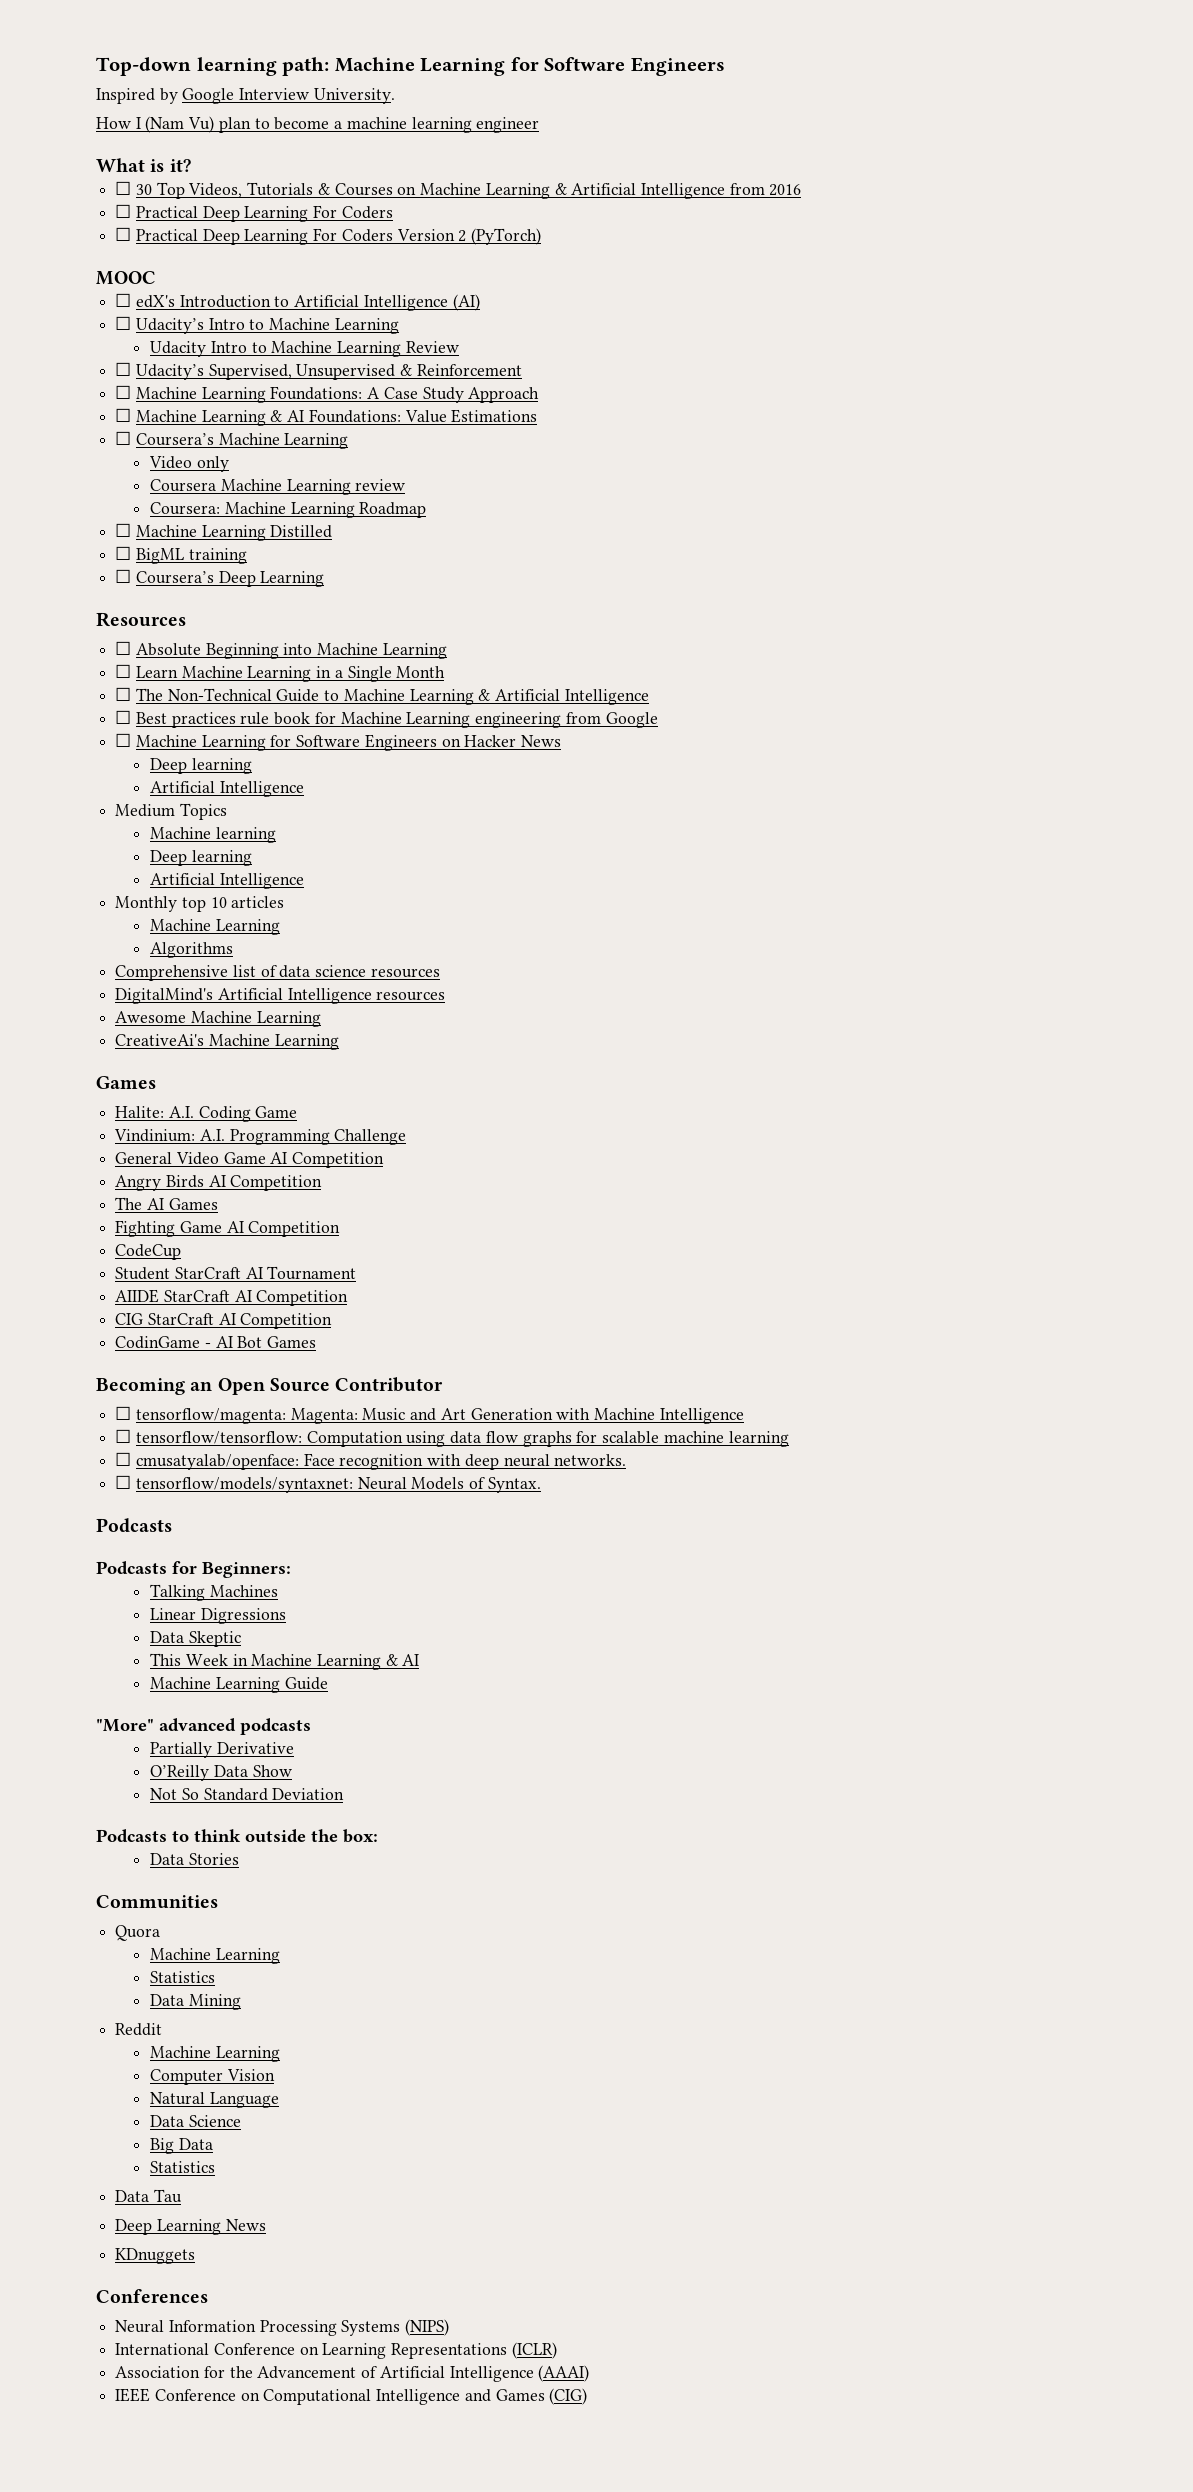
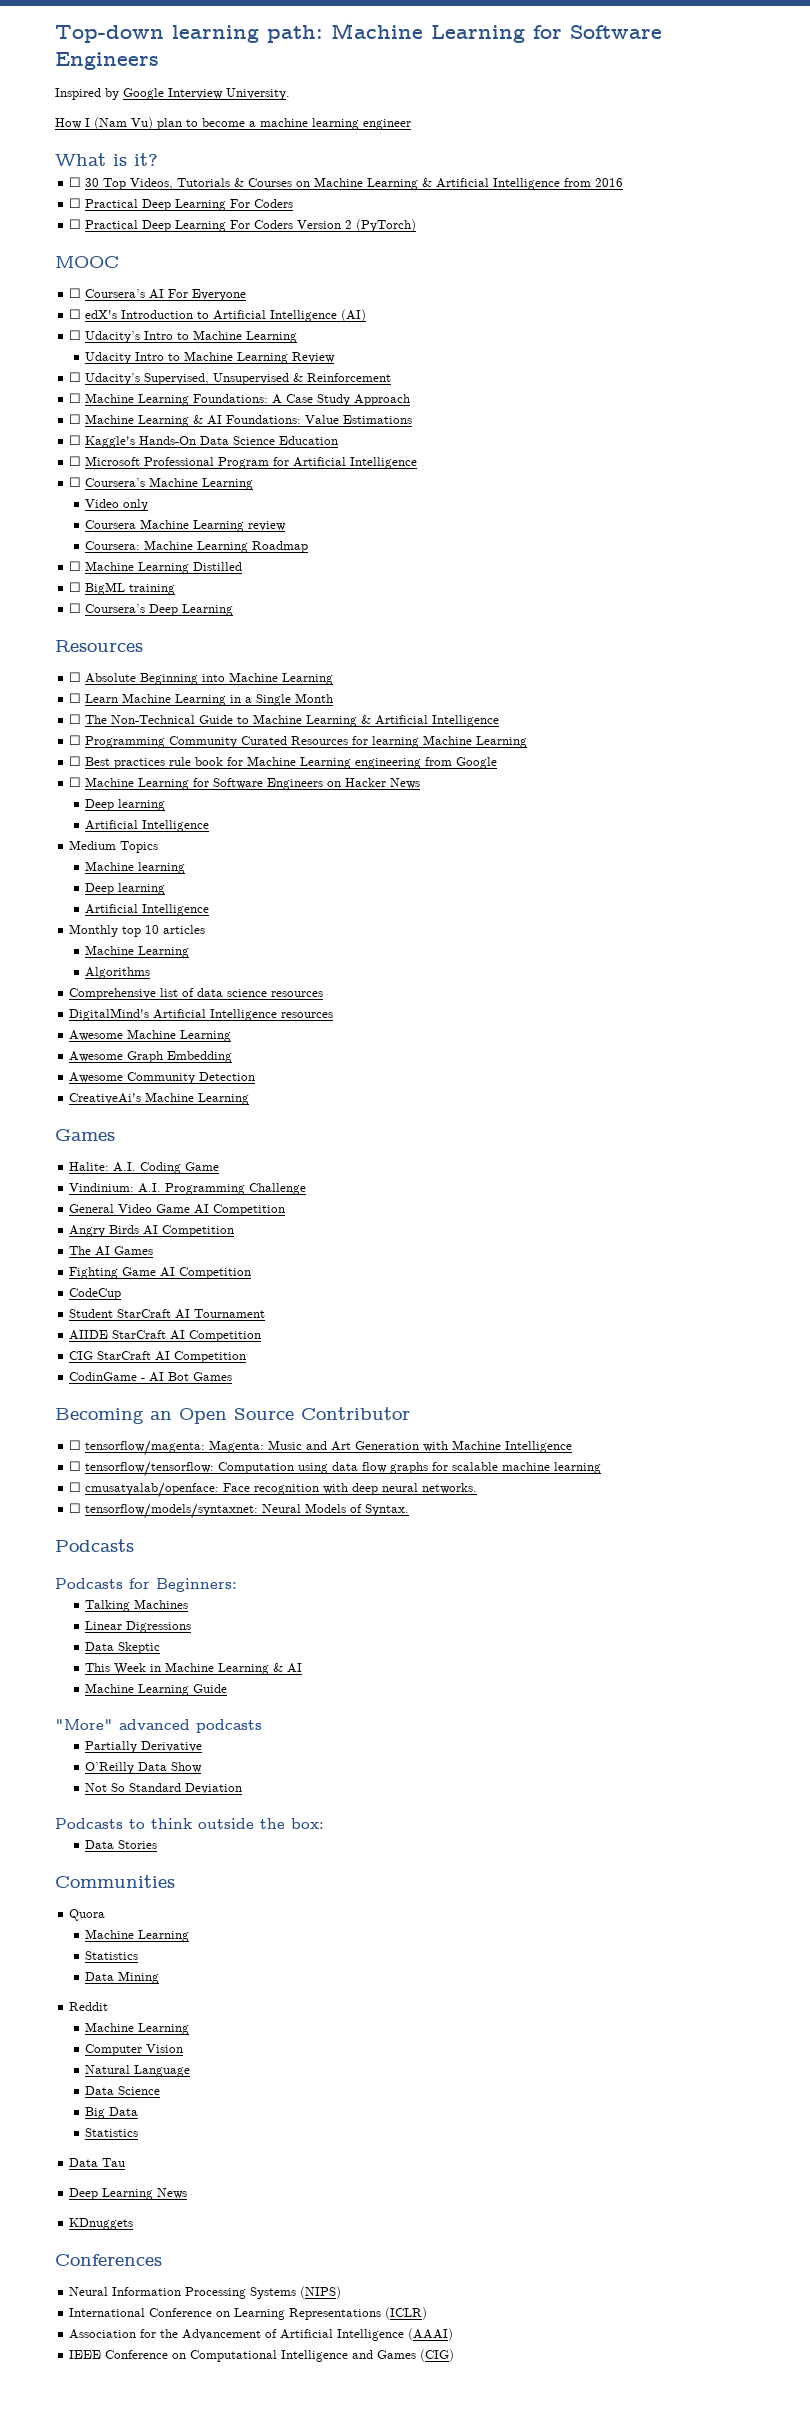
(156, 278) none -> [69,288,247,301] // ☐ Coursera’s AI For Everyone
(538, 416) none -> [69,435,339,448] [69,456,418,469] // ☐ Kaggle's Hands-On Data Science Education // ☐ Microsoft Professional Program for Artificial Intelligence
(649, 697) none -> [69,735,528,748] // ☐ Programming Community Curated Resources for learning Machine Learning
(321, 1019) none -> [69,1051,233,1063] [69,1072,256,1084] // Awesome Graph Embedding // Awesome Community Detection

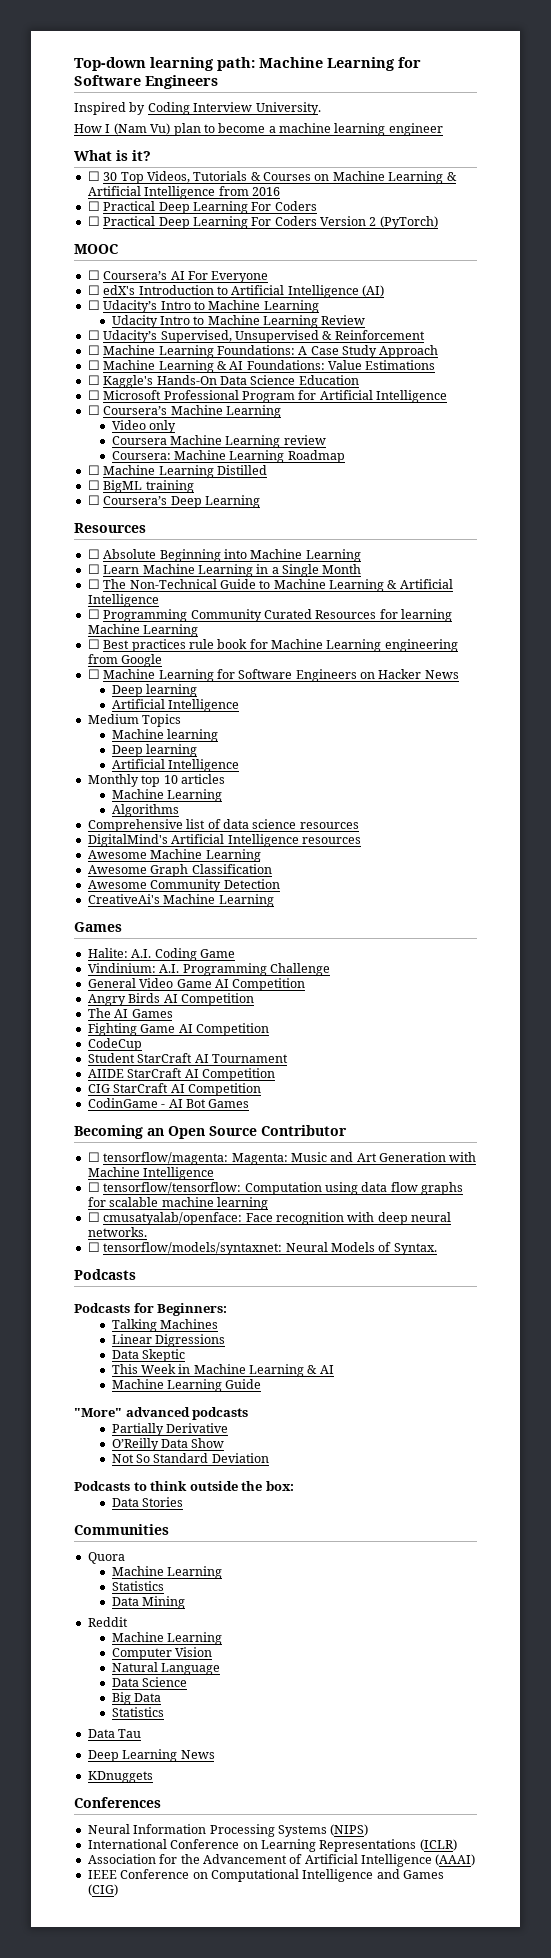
[123,88,164,100] Google -> [147,102,190,115] Coding
[167,1051,233,1063] Embedding -> [191,864,272,874] Classification

